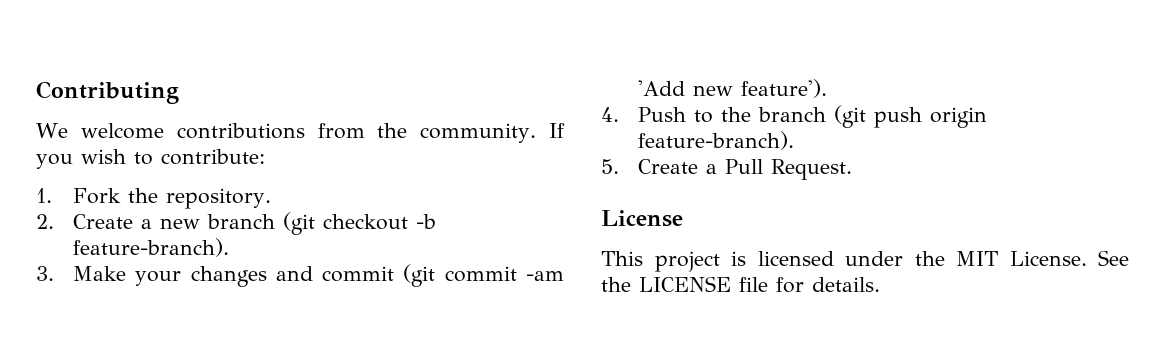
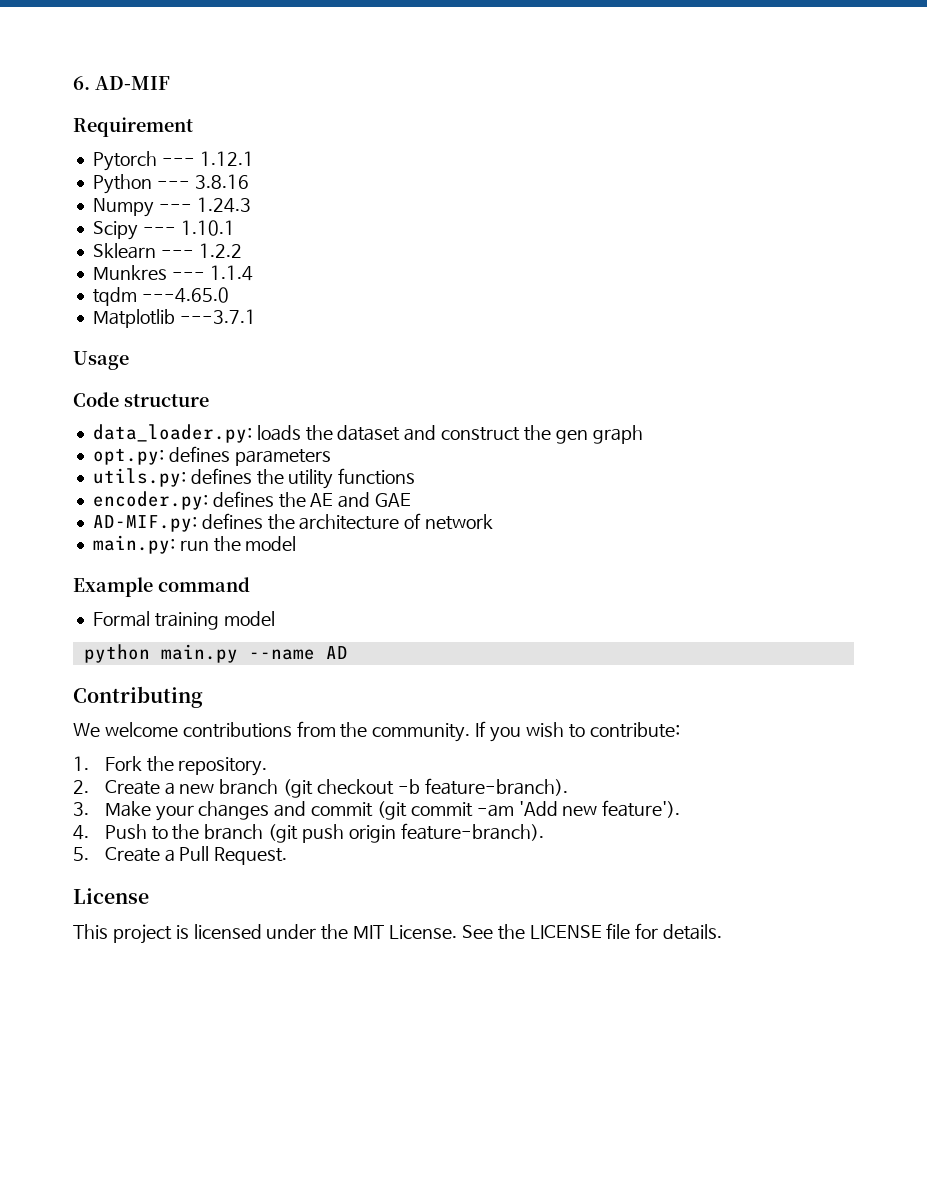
(36, 92) none -> [73,76,170,90] [73,117,193,137] [92,151,254,171] [92,174,249,194] [92,197,251,217] [92,220,235,240] [92,243,242,259] [92,265,253,281] [92,287,229,306] [92,309,256,328] [73,351,129,370] [73,392,209,407] [92,424,643,444] [92,446,331,466] [92,468,416,489] [92,491,412,510] [92,513,494,532] [92,535,297,554] [73,577,250,597] [92,611,275,630] [83,644,348,663] 6. AD-MIF // Requirement // Pytorch --- 1.12.1 // Python --- 3.8.16 // Numpy --- 1.24.3 // Scipy --- 1.10.1 // Sklearn --- 1.2.2 // Munkres --- 1.1.4 // tqdm ---4.65.0 // Matplotlib ---3.7.1 // Usage // Code structure // data_loader.py: loads the dataset and construct the gen graph // opt.py: defines parameters // utils.py: defines the utility functions // encoder.py: defines the AE and GAE // AD-MIF.py: defines the architecture of network // main.py: run the model // Example command // Formal training model // python main.py --name AD //

